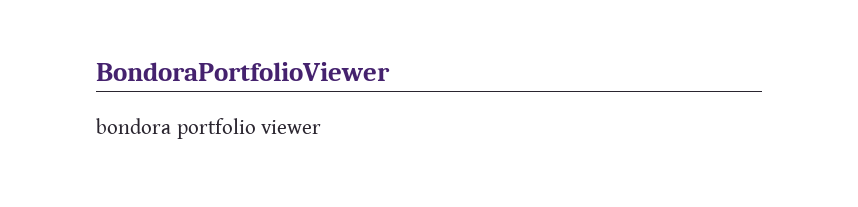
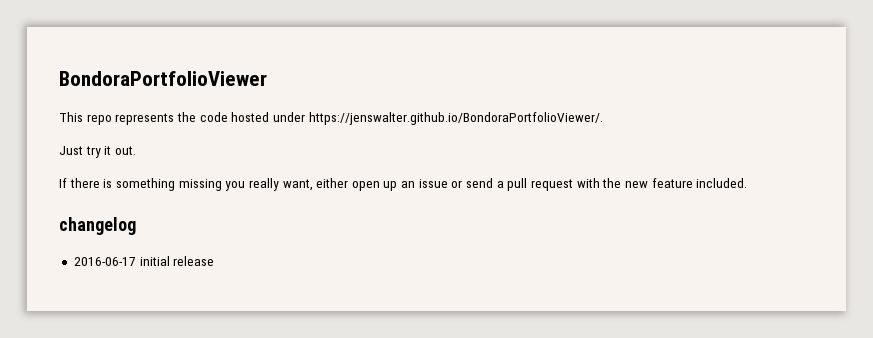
[96,118,322,139] bondora portfolio viewer -> [59,112,603,125] [59,146,136,158] [59,178,748,191] [59,217,136,235] [73,256,215,266] This repo represents the code hosted under https://jenswalter.github.io/BondoraPortfolioViewer/. // Just try it out. // If there is something missing you really want, either open up an issue or send a pull request with the new feature included. // changelog // 2016-06-17 initial release

